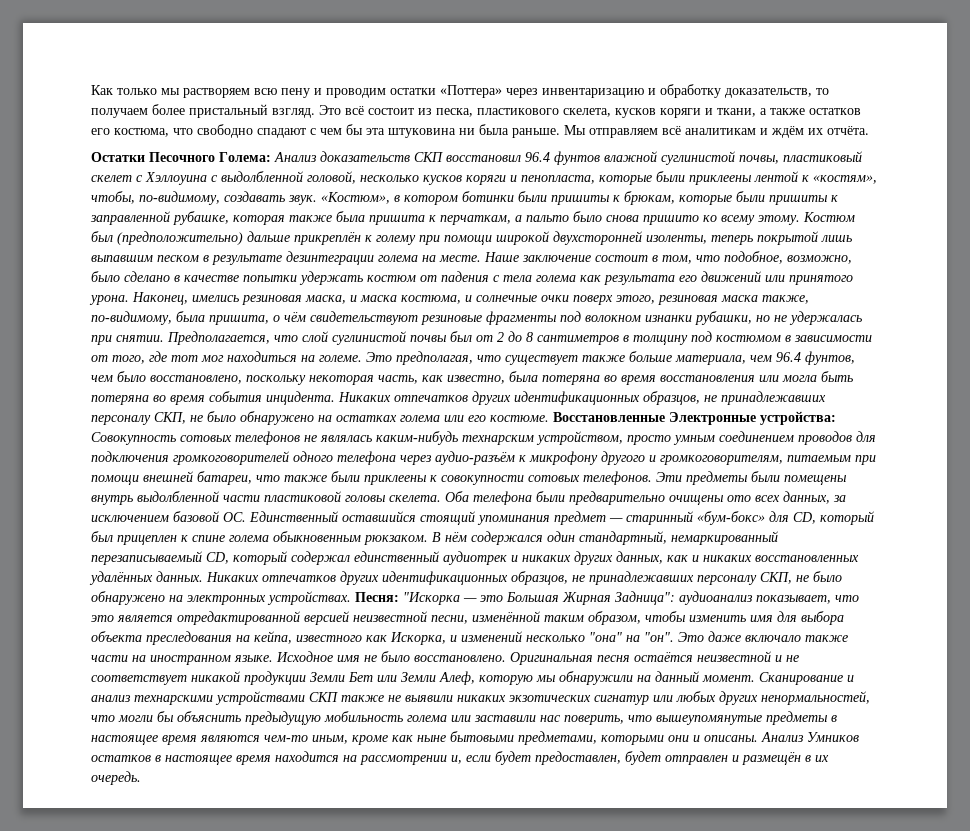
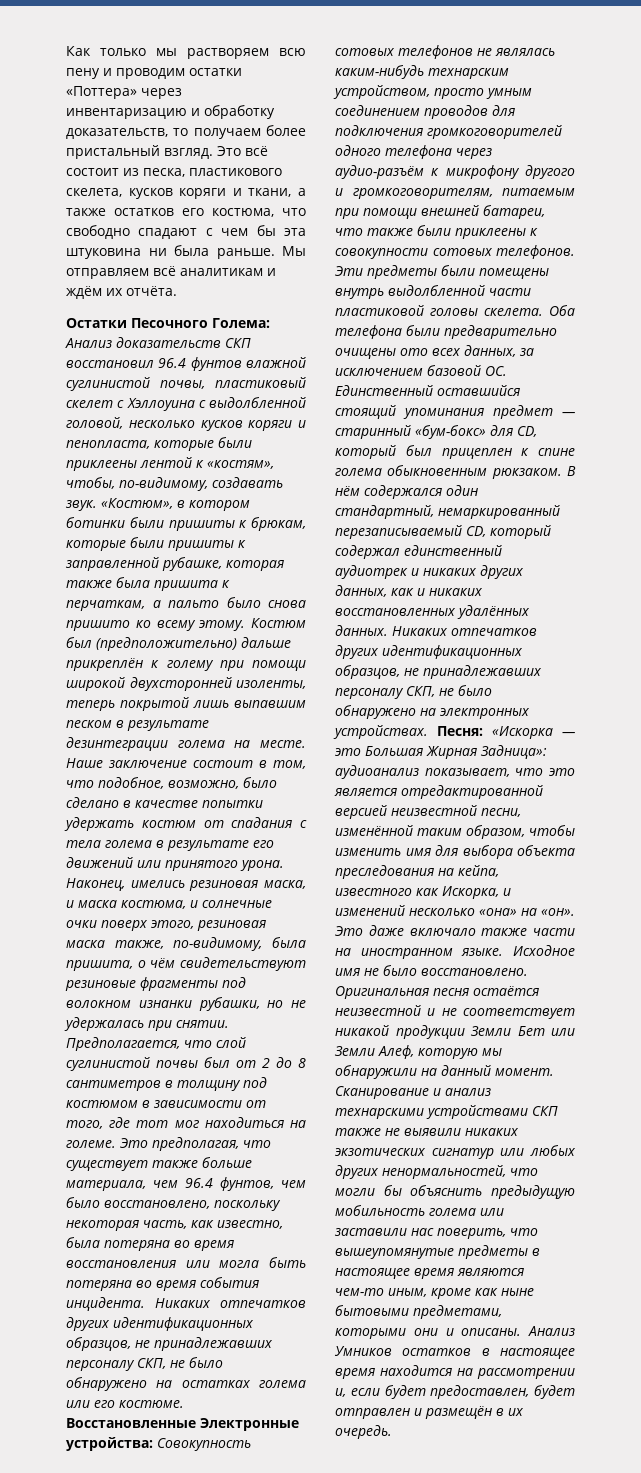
[441,271,489,282] падения -> [231,817,293,828] спадания
[580,275,675,285] как результата -> [156,840,249,851] в результате
[403,592,460,605] "Искорка -> [492,726,553,739] «Искорка
[615,591,675,605] Задница": -> [480,745,547,759] Задница»:
[589,632,674,642] "она" на "он". -> [479,908,575,916] «она» на «он».

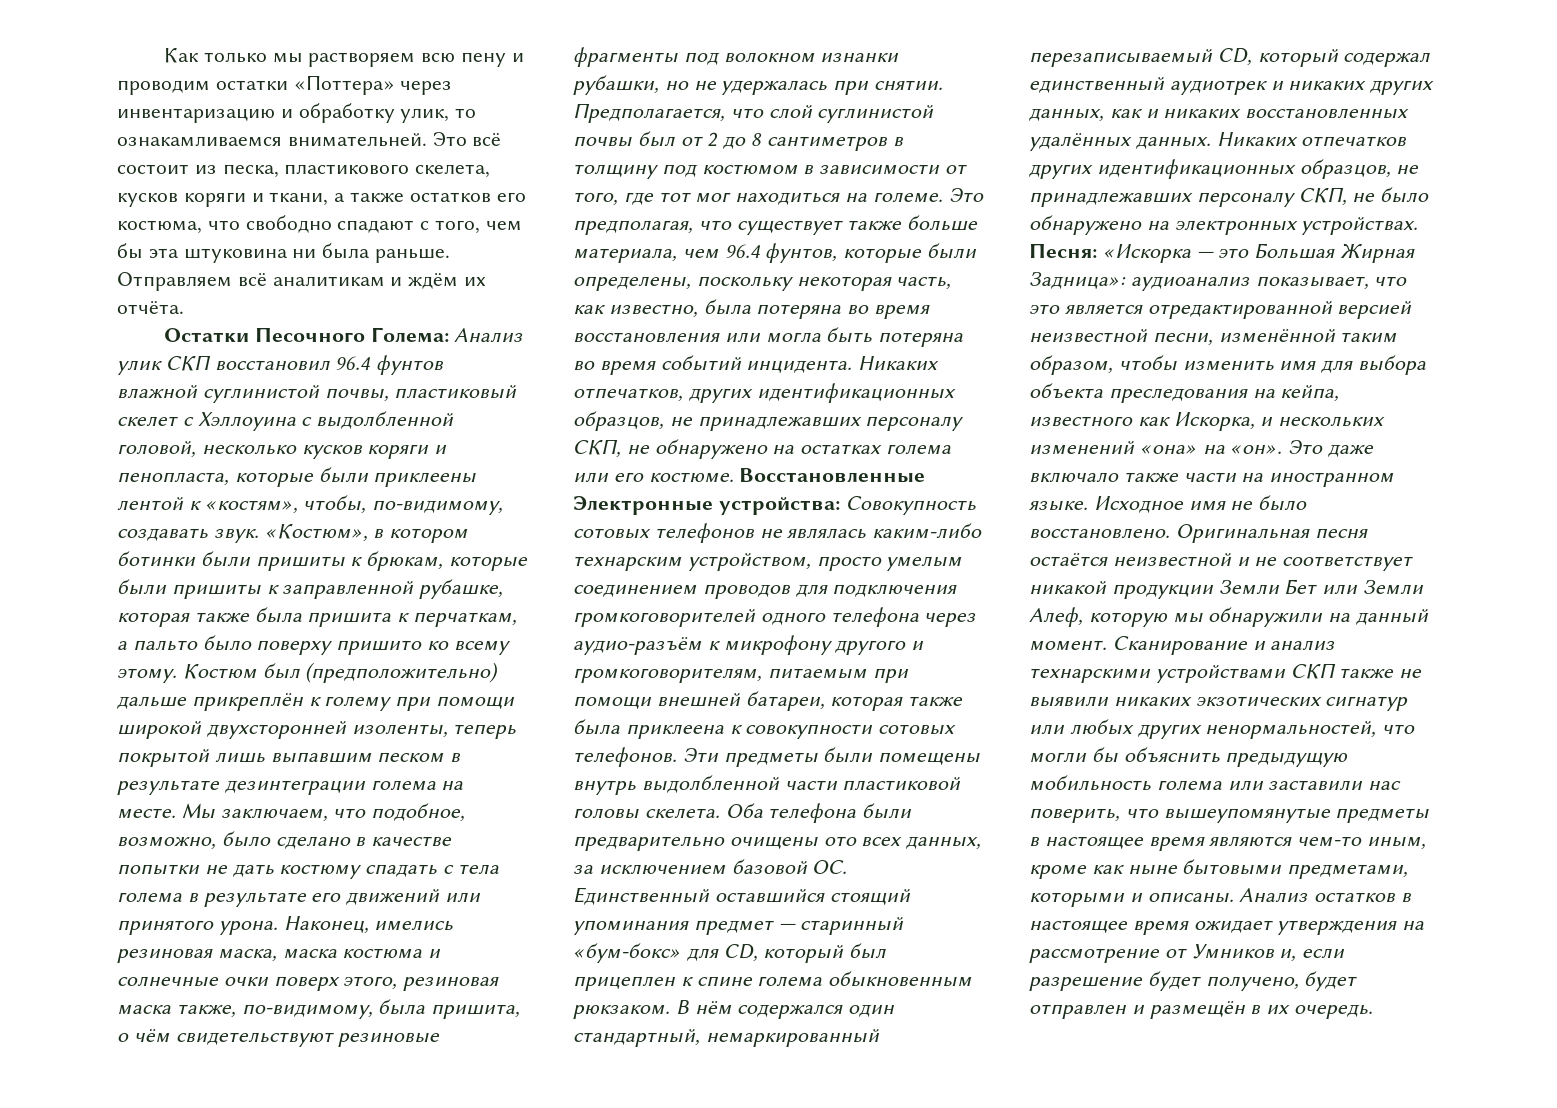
[66,125,306,139] [66,145,213,159] доказательств, то получаем более пристальный взгляд. -> [400,108,477,123] [117,133,427,147] улик, то ознакамливаемся внимательней.
(213, 232) none -> [435,220,481,234] того,
[282,246,306,256] [66,268,149,279] Мы отправляем -> [117,272,232,291] Отправляем
[116,337,221,348] доказательств -> [117,360,162,375] улик
[268,600,306,608] снова -> [256,640,334,655] поверху
[66,758,306,769] Наше заключение состоит в том, -> [181,803,328,821] Мы заключаем,
[64,817,293,831] удержать костюм от спадания -> [204,864,438,879] не дать костюму спадать
[66,900,186,909] и маска костюма, -> [282,948,423,959] маска костюма
[281,1180,306,1188] [66,1197,210,1209] чем было восстановлено, -> [843,243,978,263] [573,276,691,291] которые были определены,
[200,1277,259,1288] события -> [660,355,742,371] событий
[220,1300,306,1308] [66,1317,254,1331] [66,1337,273,1351] [66,1357,223,1371] отпечатков других идентификационных образцов, не принадлежавших персоналу СКП, не было -> [573,383,956,403] [573,411,965,431] [573,439,650,457] отпечатков, других идентификационных образцов, не принадлежавших персоналу СКП, не
[335,65,424,79] каким-нибудь -> [872,523,983,539] каким-либо
[486,88,532,99] умным -> [886,556,963,571] умелым
[335,225,526,239] что также были приклеены -> [830,696,964,711] [573,719,724,739] которая также была приклеена
[335,905,475,916] изменений несколько -> [1278,416,1386,427] [1029,441,1135,455] нескольких изменений
[413,1328,438,1336] они -> (1125, 899) none
[334,1346,392,1356] Умников -> (1309, 895) none
[380,1365,575,1379] [335,1385,530,1399] находится на рассмотрении и, если будет предоставлен, -> [1193,920,1425,935] [1029,944,1346,963] [1029,971,1299,991] ожидает утверждения на рассмотрение от Умников и, если разрешение будет получено,

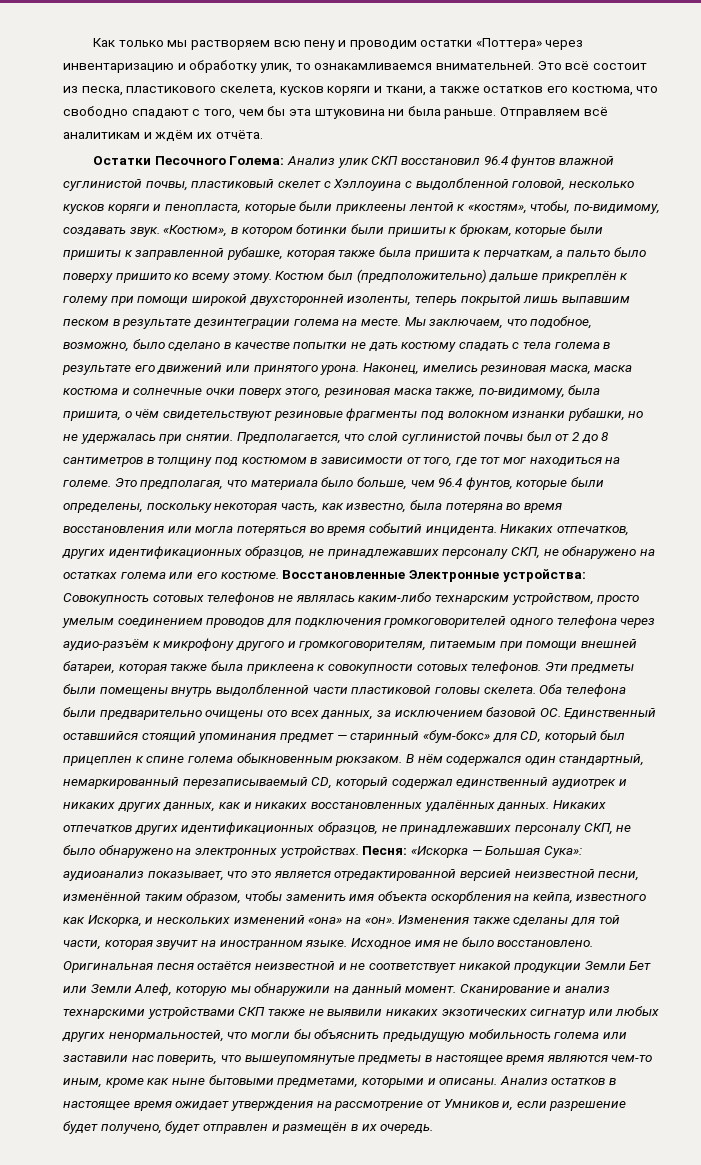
[736,215,979,235] [573,248,677,263] существует также больше материала, -> [250,477,407,490] материала было больше,
[826,327,964,347] быть потеряна -> [236,526,306,536] потеряться
[1218,243,1416,263] [1029,272,1126,289] это Большая Жирная Задница»: -> [485,846,582,858] Большая Сука»:
[1182,355,1427,375] [1029,383,1248,403] изменить имя для выбора объекта преследования -> [285,891,511,904] заменить имя объекта оскорбления
[1288,440,1375,457] [1029,472,1237,483] Это даже включало также части -> [398,915,620,927] [63,940,199,950] Изменения также сделаны для той части, которая звучит

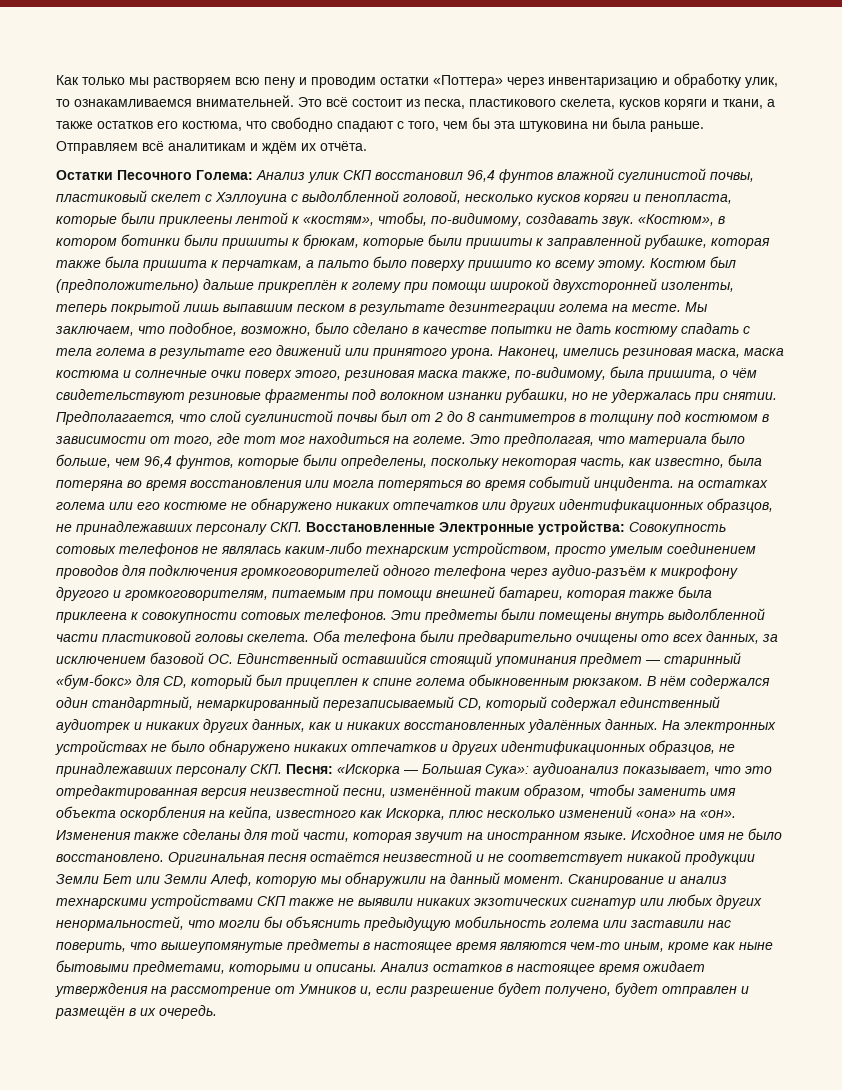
[483,156,508,165] 96.4 -> [467,170,495,182] 96,4
[438,478,463,487] 96.4 -> [144,456,172,468] 96,4
[500,524,629,536] [62,546,655,559] [63,572,279,579] Никаких отпечатков, других идентификационных образцов, не принадлежавших персоналу СКП, не обнаружено на остатках голема или его костюме. -> [678,480,768,488] [56,498,773,513] [56,521,302,535] на остатках голема или его костюме не обнаружено никаких отпечатков или других идентификационных образцов, не принадлежавших персоналу СКП.
[552,800,606,809] [63,822,632,835] [63,845,359,858] Никаких отпечатков других идентификационных образцов, не принадлежавших персоналу СКП, не было обнаружено на электронных устройствах. -> [662,720,776,733] [55,740,735,755] [56,763,282,777] На электронных устройствах не было обнаружено никаких отпечатков и других идентификационных образцов, не принадлежавших персоналу СКП.
[273,869,511,881] является отредактированной версией -> [56,785,247,799] отредактированная версия
[145,917,230,924] и нескольких -> [449,810,555,818] плюс несколько

